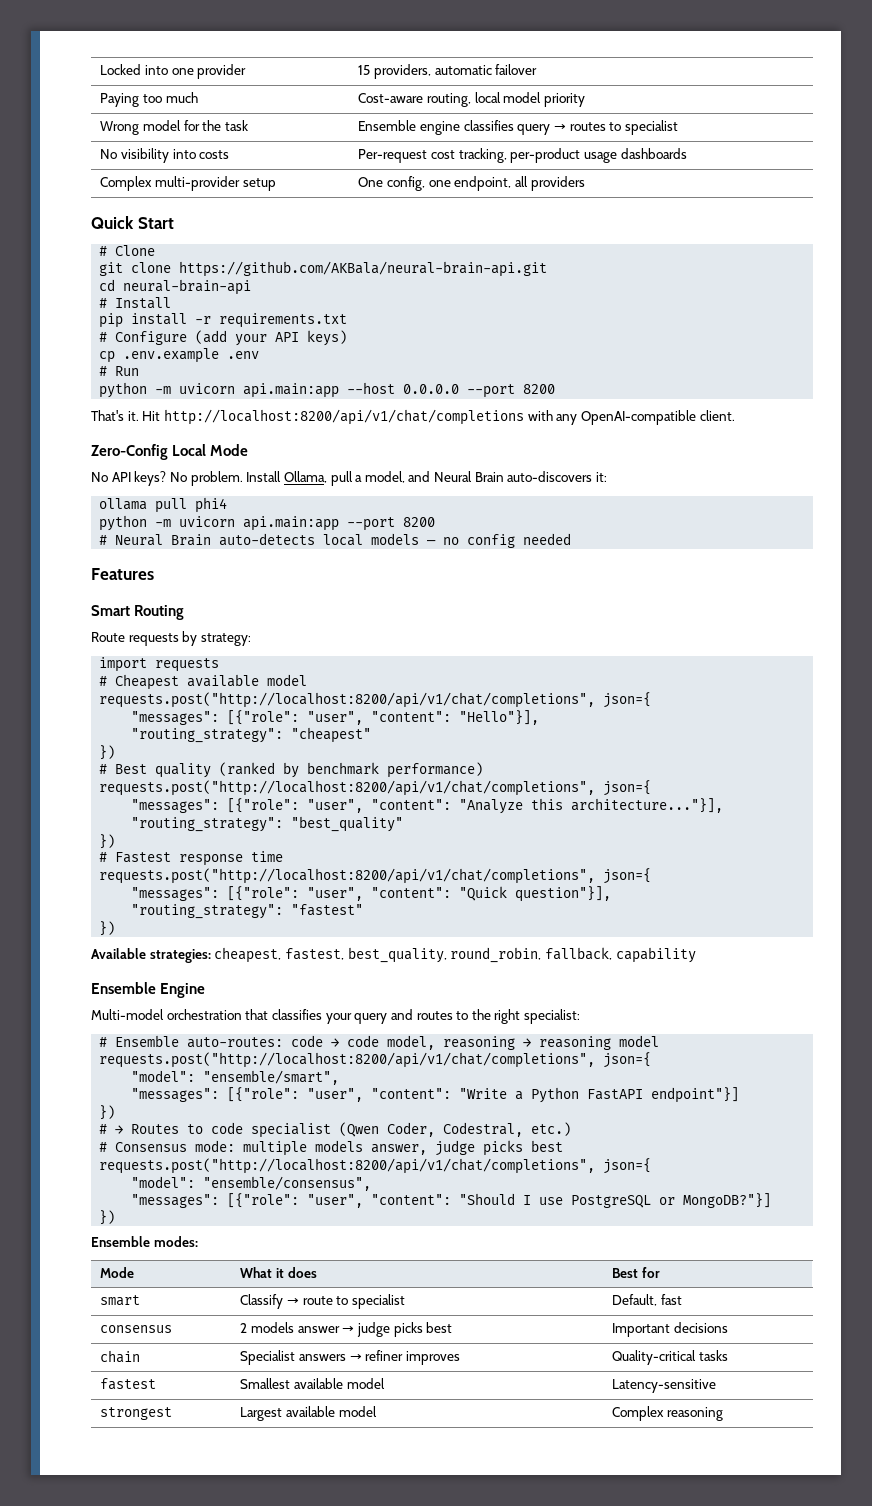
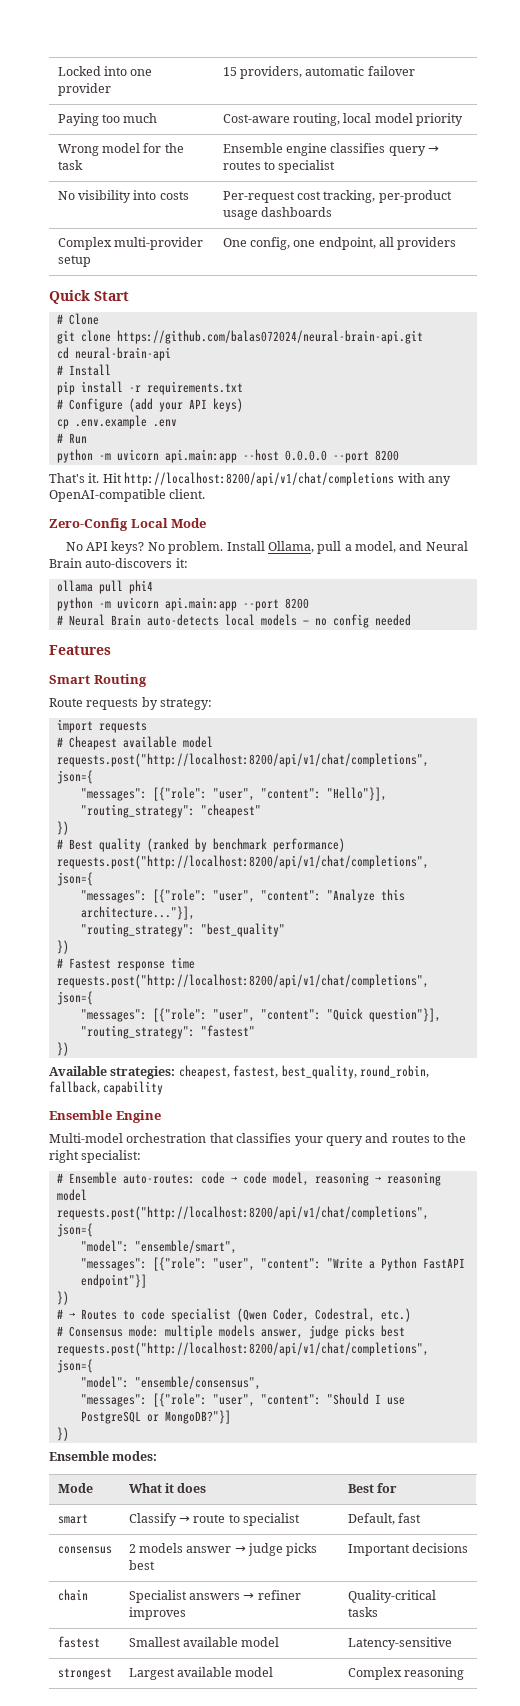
[179,261,548,277] https://github.com/AKBala/neural-brain-api.git -> [116,330,423,344] https://github.com/balas072024/neural-brain-api.git

